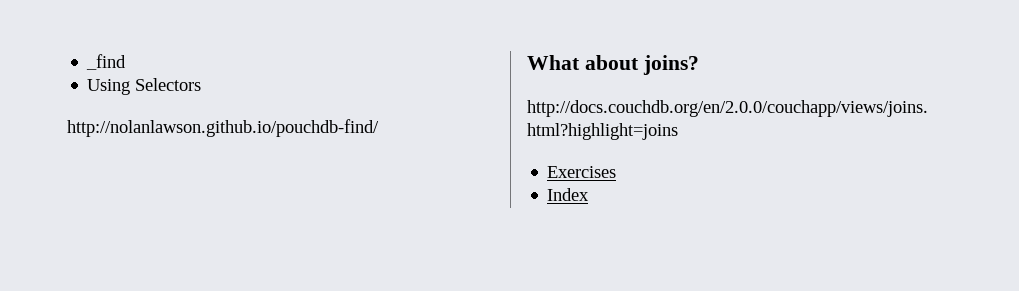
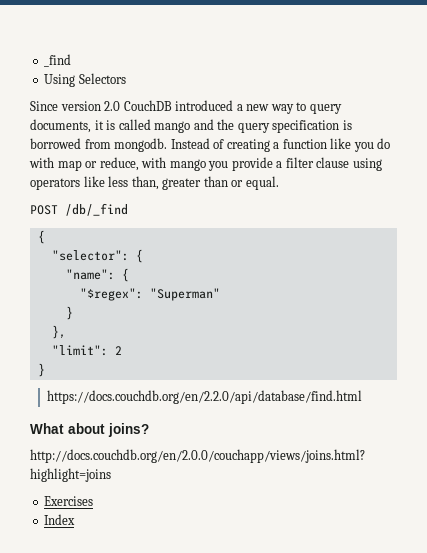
[67,119,379,137] http://nolanlawson.github.io/pouchdb-find/ -> [30,100,342,114] [30,119,352,133] [30,138,391,152] [29,157,382,171] [30,176,279,190] [30,203,128,216] [37,230,45,244] [51,249,143,263] [65,268,129,282] [79,288,220,301] [65,306,73,320] [51,325,66,339] [51,345,122,356] [37,363,45,377] [47,390,363,404] Since version 2.0 CouchDB introduced a new way to query documents, it is called mango and the query specification is borrowed from mongodb. Instead of creating a function like you do with map or reduce, with mango you provide a filter clause using operators like less than, greater than or equal. // POST /db/_find // { // "selector": { // "name": { // "$regex": "Superman" // } // }, // "limit": 2 // } // https://docs.couchdb.org/en/2.2.0/api/database/find.html

